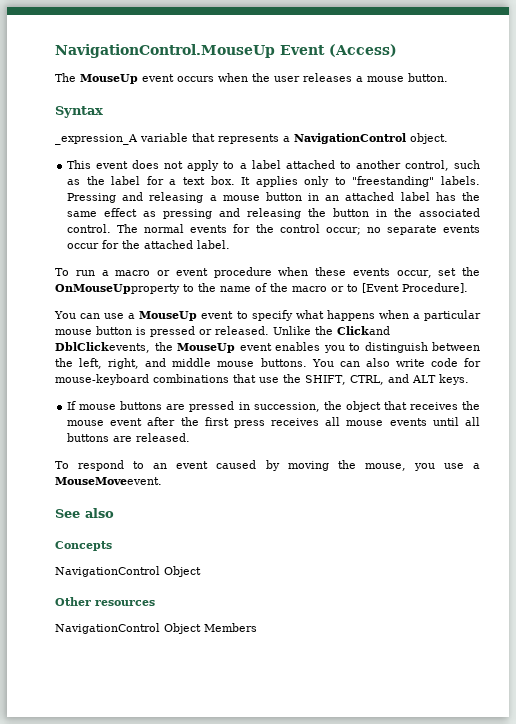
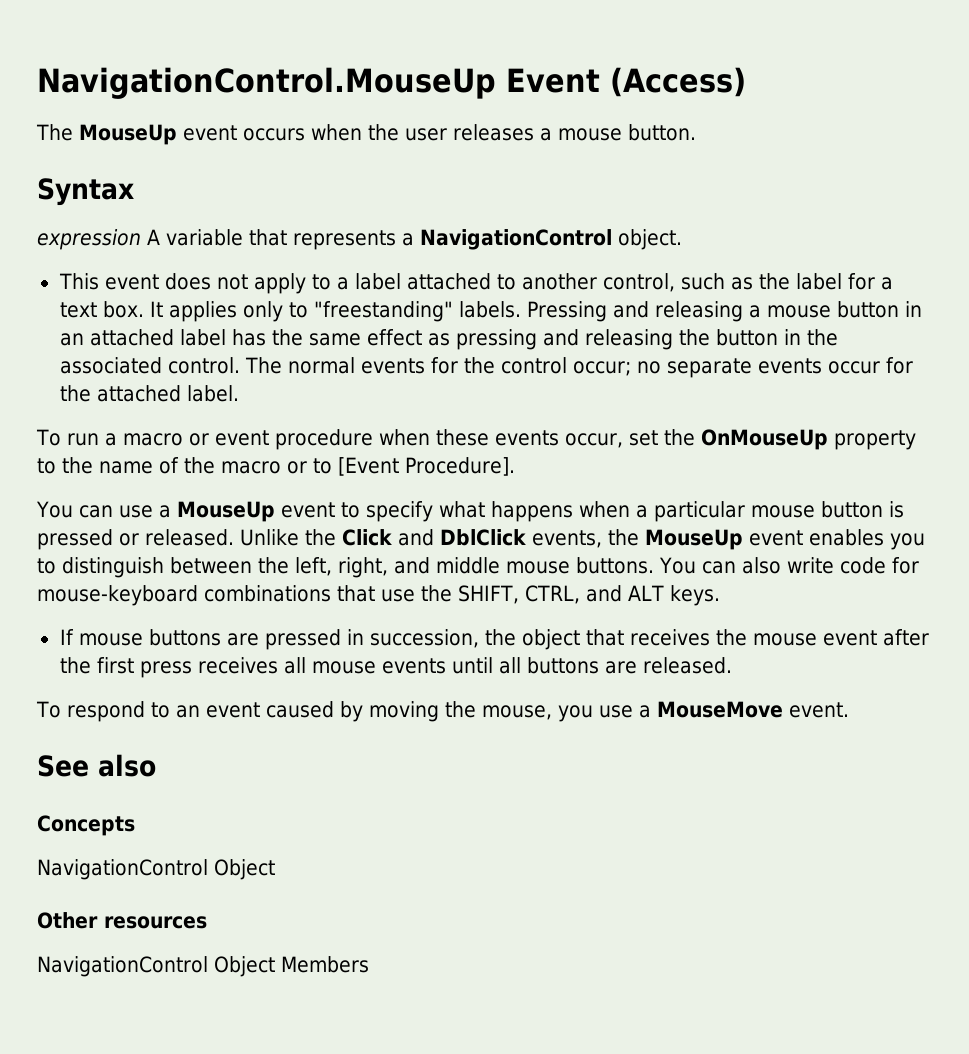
[55,134,138,145] _expression_A -> [37,229,160,250] expression A
[55,284,180,294] OnMouseUpproperty -> [700,429,916,450] OnMouseUp property
[337,326,390,335] [55,342,150,353] Clickand DblClickevents, -> [341,529,602,548] Click and DblClick events,
[55,477,162,485] MouseMoveevent. -> [656,701,849,718] MouseMove event.

